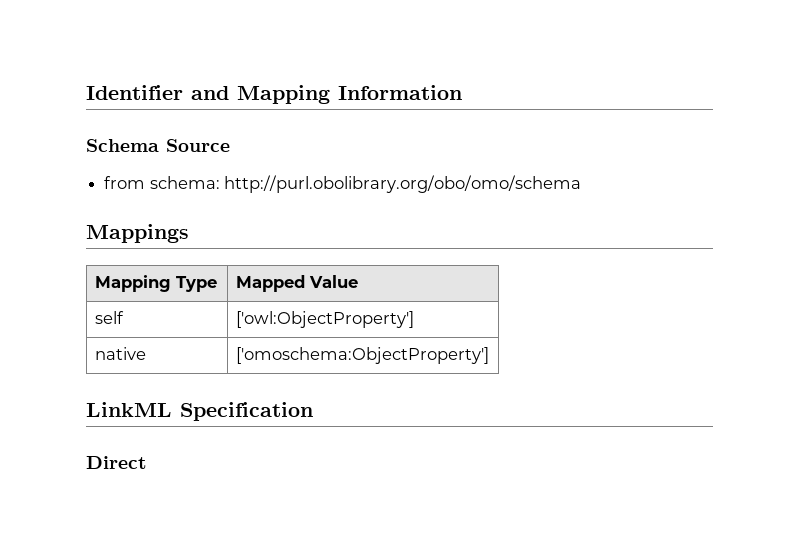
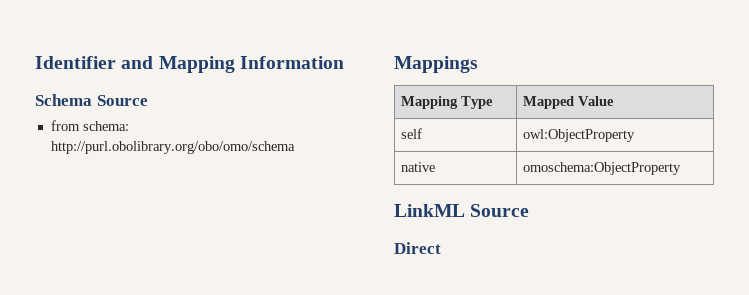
[235,311,414,328] ['owl:ObjectProperty'] -> [523,129,636,142] owl:ObjectProperty
[235,347,489,364] ['omoschema:ObjectProperty'] -> [523,162,682,175] omoschema:ObjectProperty
[180,402,313,421] Specification -> [470,204,530,217] Source

